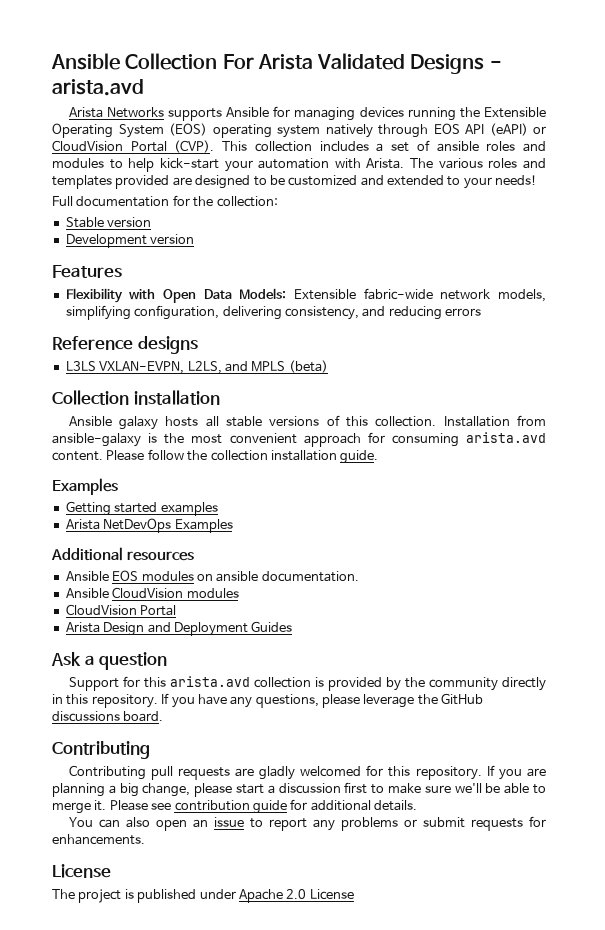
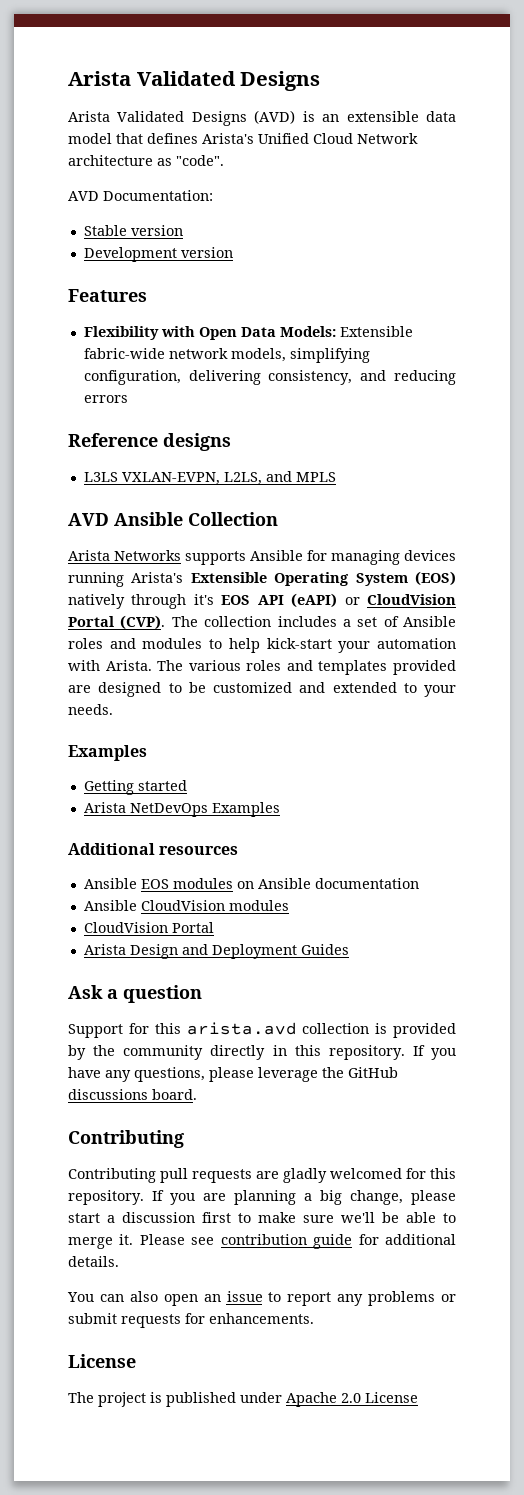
[51,53,502,74] [52,79,144,96] [68,106,546,121] [52,123,546,138] [52,140,547,153] [52,158,546,172] [52,175,538,189] [52,195,278,207] Ansible Collection For Arista Validated Designs - arista.avd // Arista Networks supports Ansible for managing devices running the Extensible Operating System (EOS) operating system natively through EOS API (eAPI) or CloudVision Portal (CVP). This collection includes a set of ansible roles and modules to help kick-start your automation with Arista. The various roles and templates provided are designed to be customized and extended to your needs! // Full documentation for the collection: -> [68,71,321,91] [68,110,456,126] [68,133,418,144] [68,155,224,166] [68,190,213,201] Arista Validated Designs // Arista Validated Designs (AVD) is an extensible data model that defines Arista's Unified Cloud Network architecture as "code". // AVD Documentation:
[288,360,328,373] [52,390,220,405] [68,415,546,430] [52,432,546,447] [52,449,379,464] (beta) // Collection installation // Ansible galaxy hosts all stable versions of this collection. Installation from ansible-galaxy is the most convenient approach for consuming arista.avd content. Please follow the collection installation guide. -> [68,512,278,526] [68,550,456,565] [68,571,456,587] [68,593,456,609] [68,615,456,630] [68,638,457,653] [68,660,456,675] [68,682,456,697] [68,704,113,715] // AVD Ansible Collection // Arista Networks supports Ansible for managing devices running Arista's Extensible Operating System (EOS) natively through it's EOS API (eAPI) or CloudVision Portal (CVP). The collection includes a set of Ansible roles and modules to help kick-start your automation with Arista. The various roles and templates provided are designed to be customized and extended to your needs.
[160,502,218,516] examples -> (187, 785) none
[216,571,359,582] ansible documentation. -> [257,878,419,889] Ansible documentation

